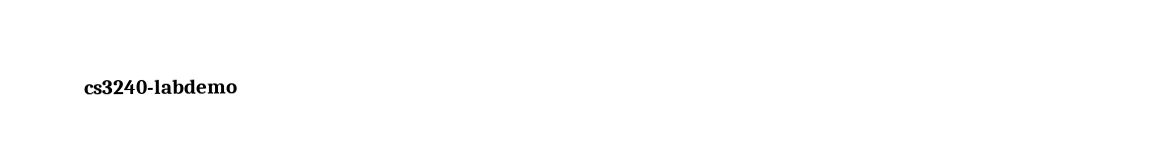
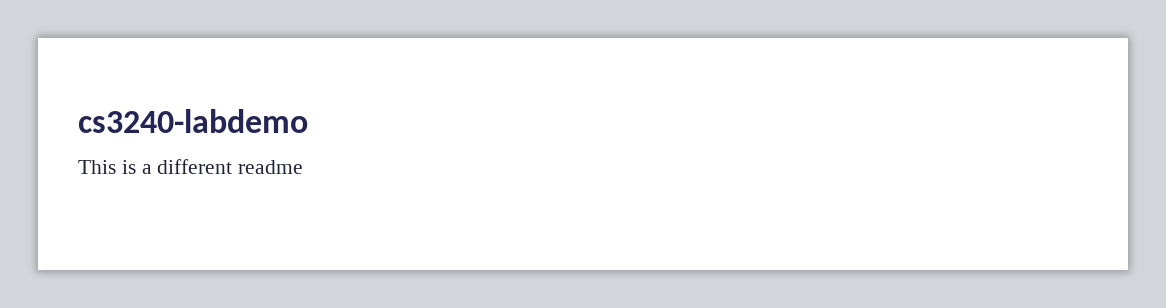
(238, 86) none -> [78,159,304,174] // This is a different readme

